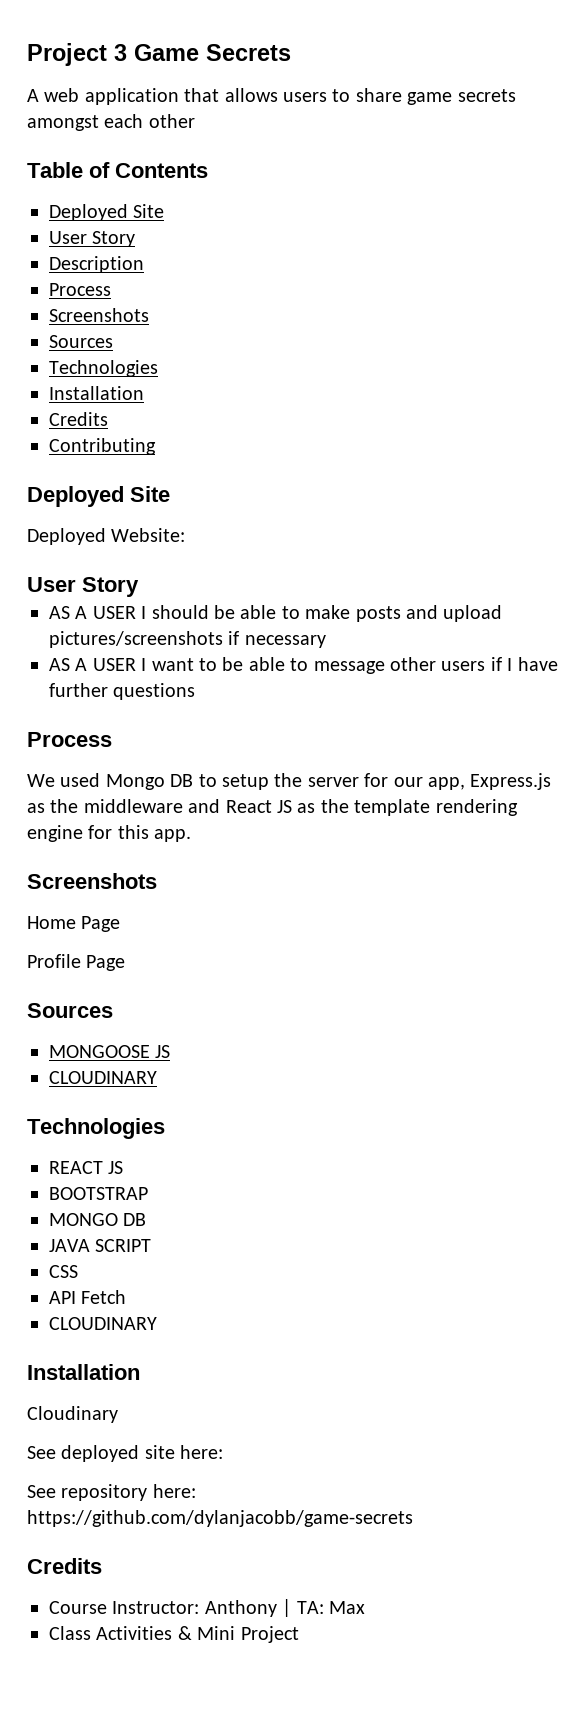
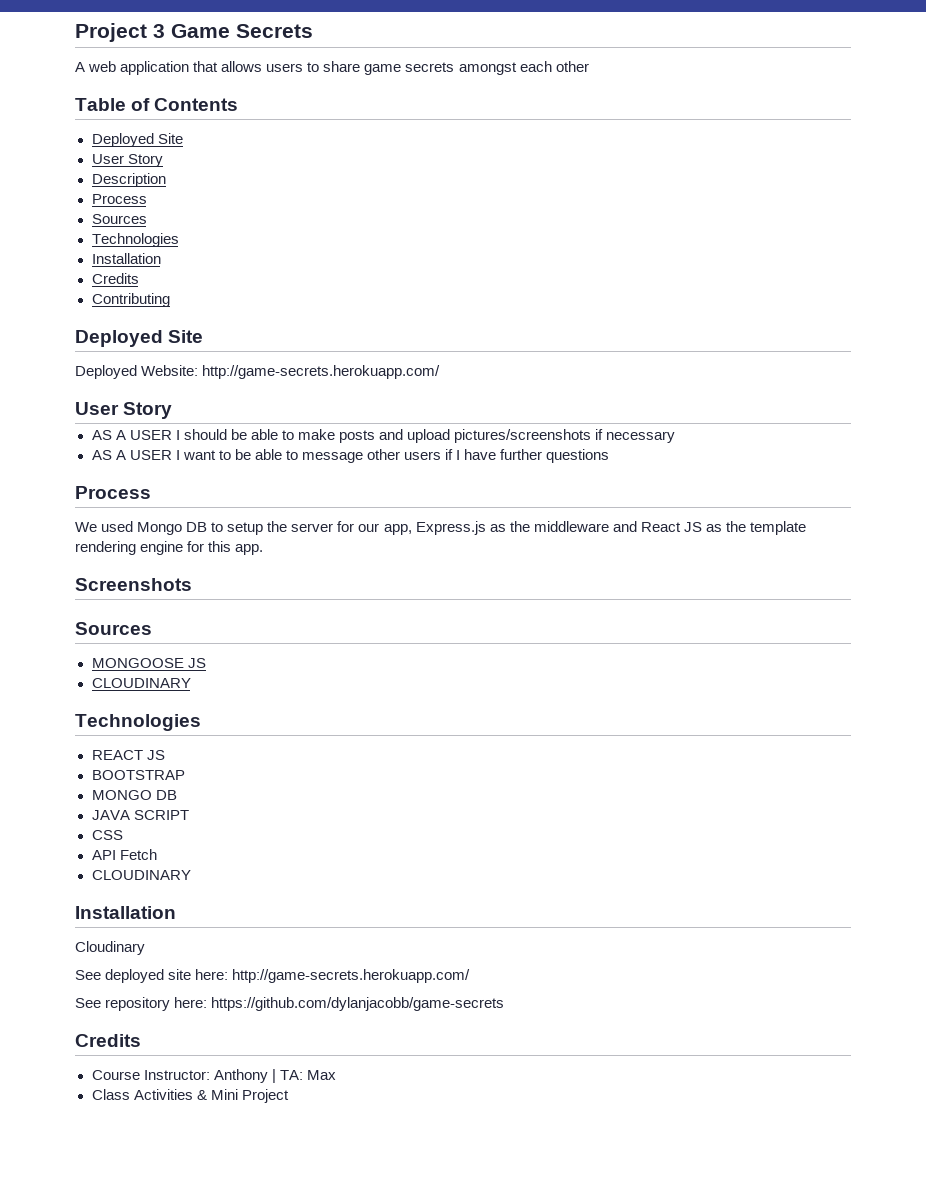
[49,308,149,322] // Screenshots -> (147, 199) none
(186, 535) none -> [202,365,441,379] http://game-secrets.herokuapp.com/
[27,916,121,932] [27,954,126,971] // Home Page // Profile Page -> (192, 584) none
(224, 1452) none -> [232,969,471,983] http://game-secrets.herokuapp.com/

